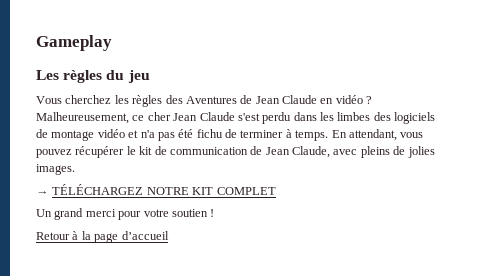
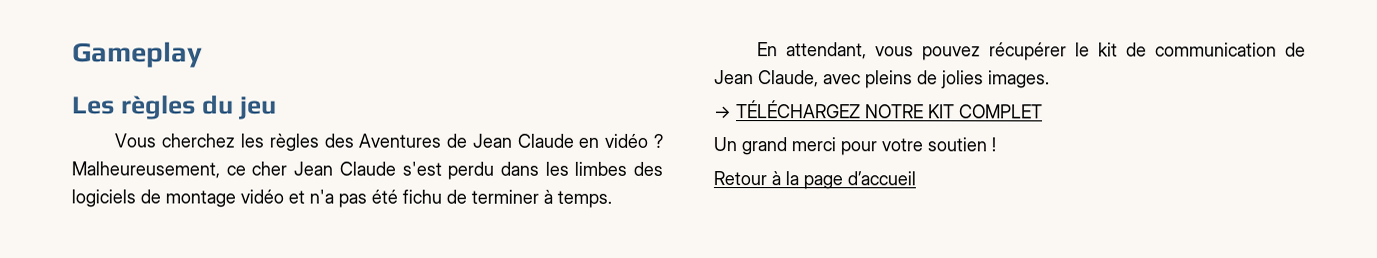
(329, 135) none -> (612, 199) //

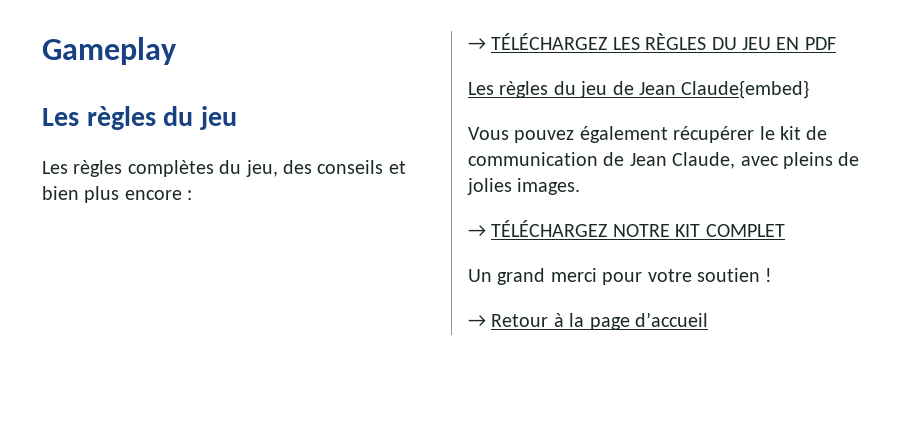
[114,133,663,152] [71,161,663,180] [71,189,612,208] [757,42,982,61] Vous cherchez les règles des Aventures de Jean Claude en vidéo ? Malheureusement, ce cher Jean Claude s'est perdu dans les limbes des logiciels de montage vidéo et n'a pas été fichu de terminer à temps. // En attendant, vous pouvez -> [42,160,406,177] [42,186,193,203] [468,33,836,50] [468,80,810,99] [468,126,668,143] Les règles complètes du jeu, des conseils et bien plus encore : // → TÉLÉCHARGEZ LES RÈGLES DU JEU EN PDF // Les règles du jeu de Jean Claude{embed} // Vous pouvez également
(996, 144) none -> [468,315,486,327] →

